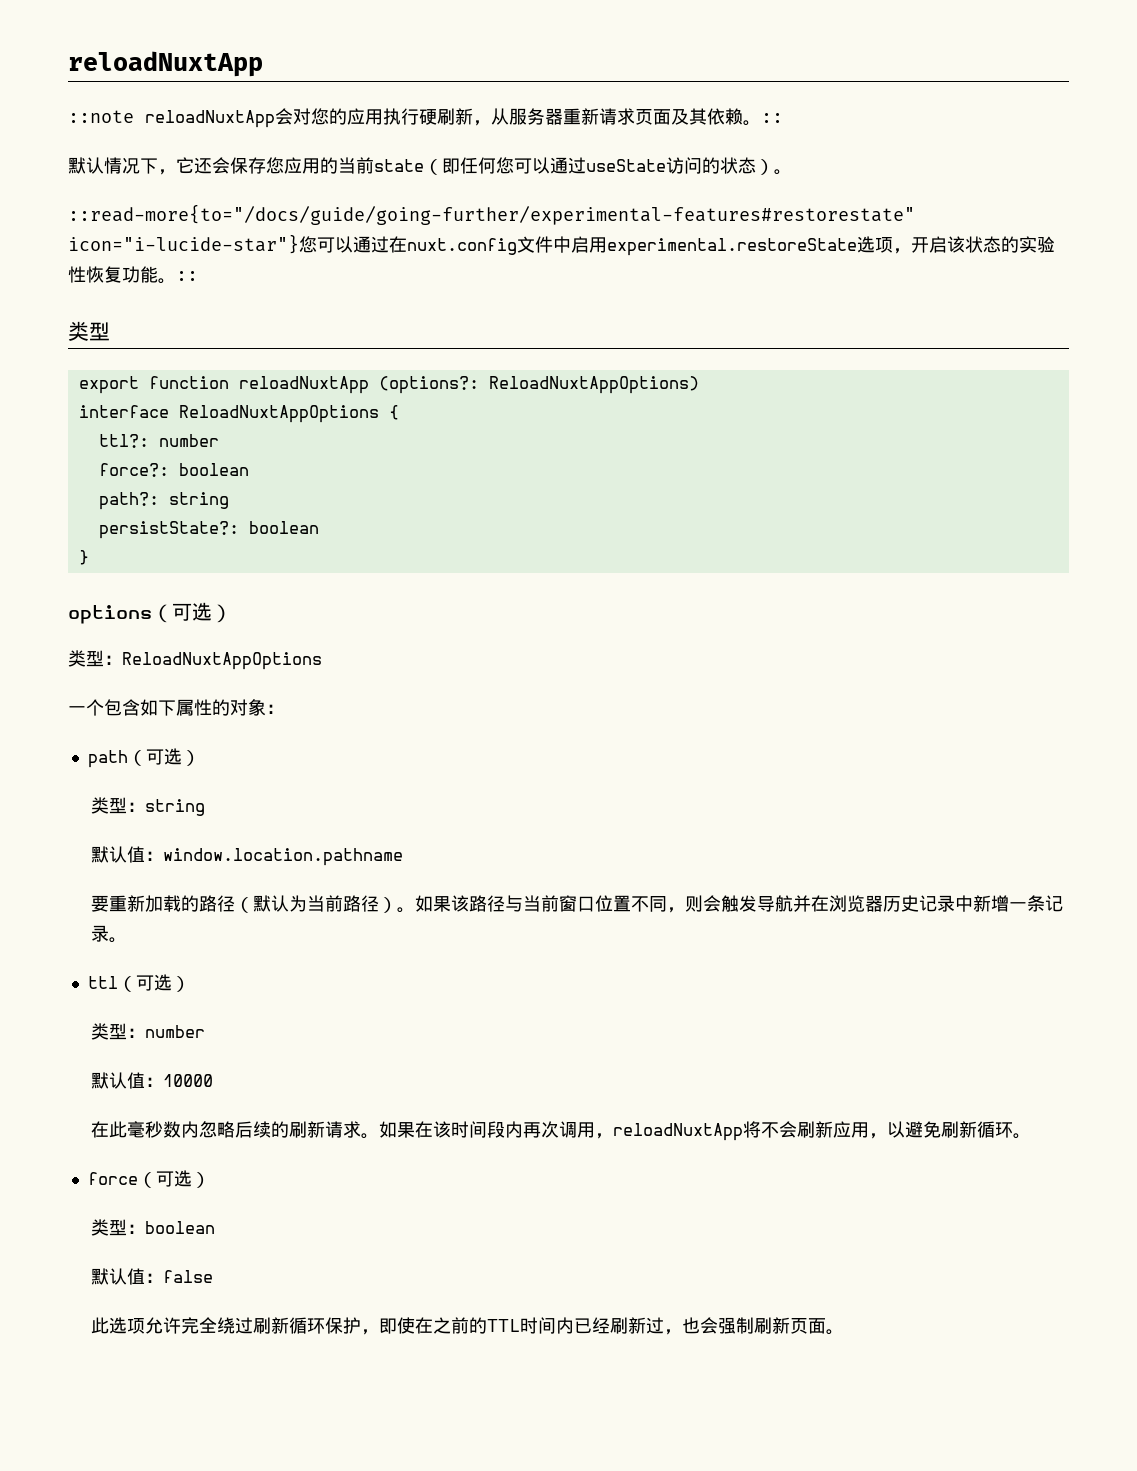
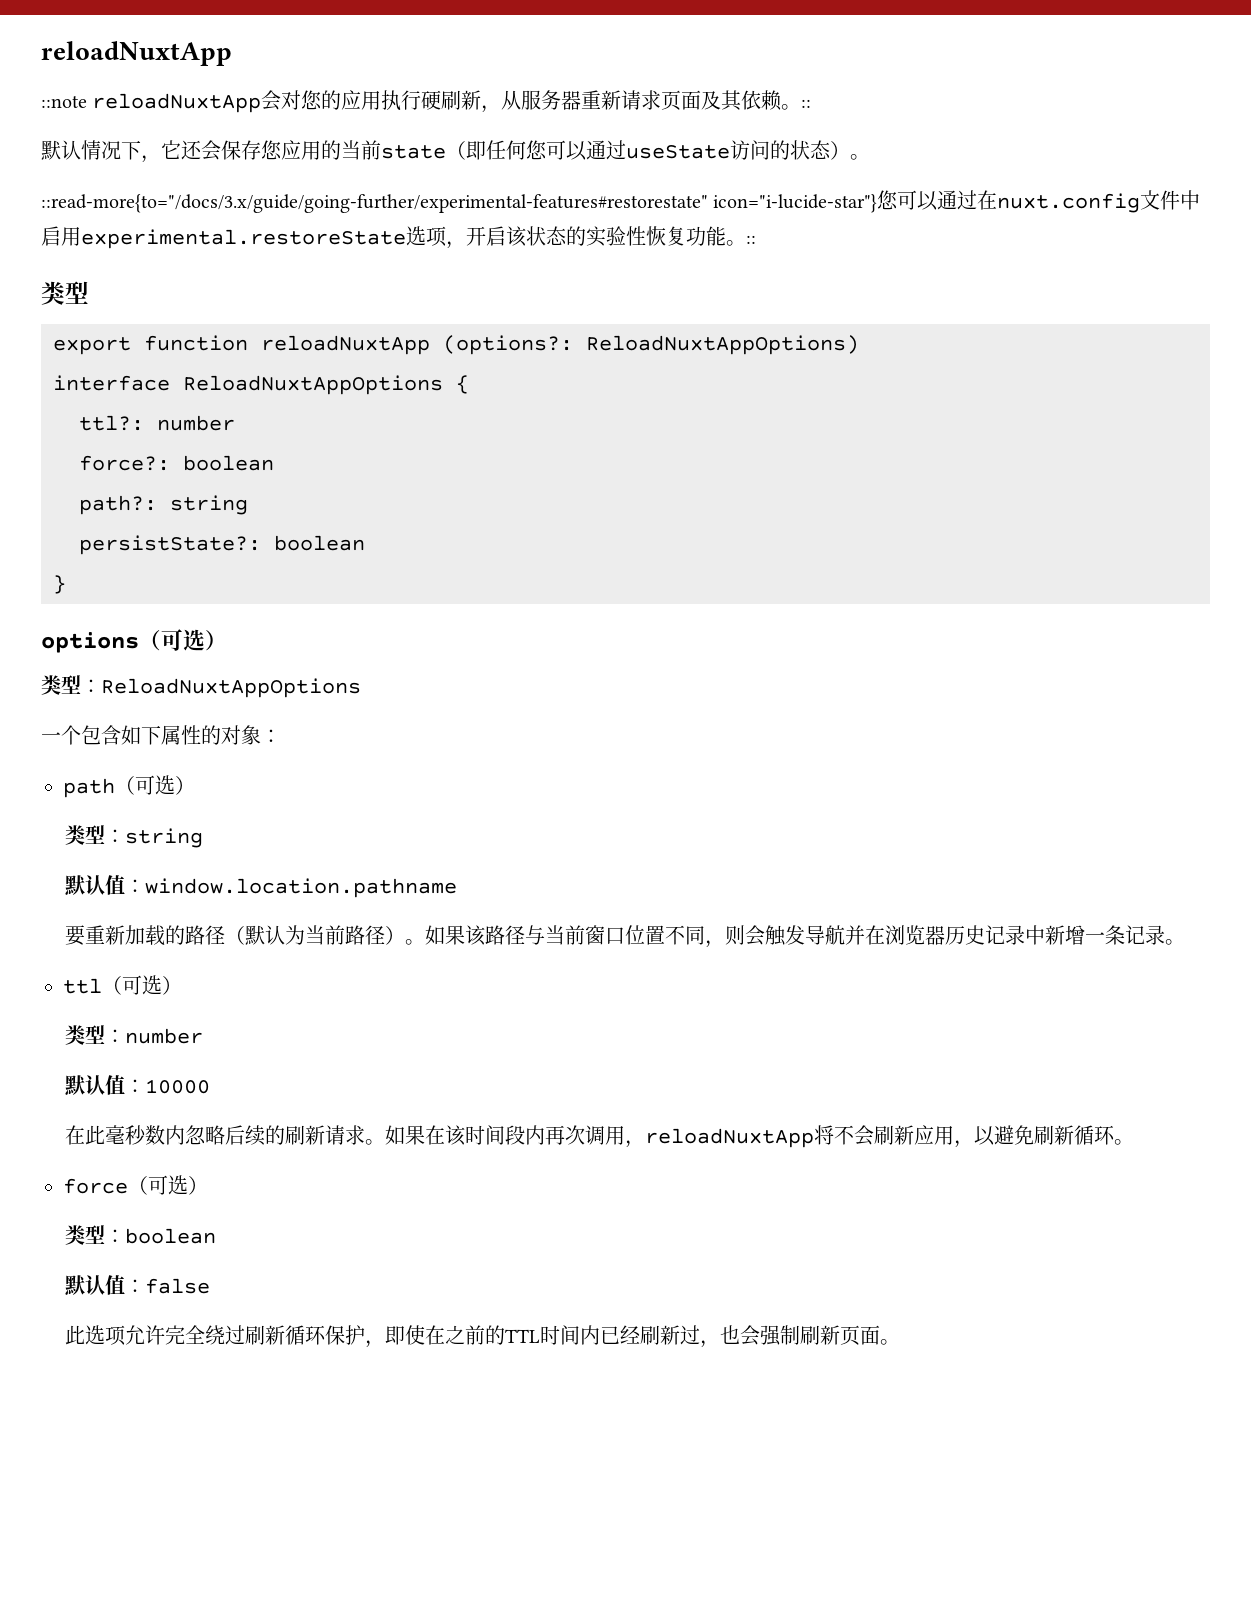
[68,204,915,225] ::read-more{to="/docs/guide/going-further/experimental-features#restorestate" -> [41,194,708,213] ::read-more{to="/docs/3.x/guide/going-further/experimental-features#restorestate"

